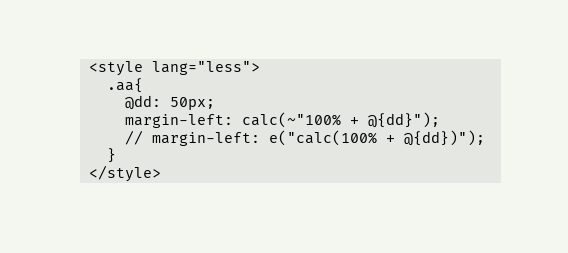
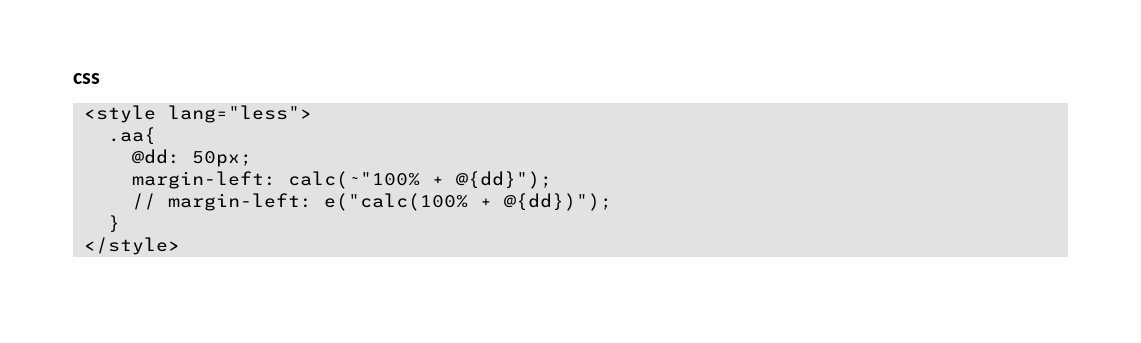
(88, 68) none -> [73,73,100,84] css //

